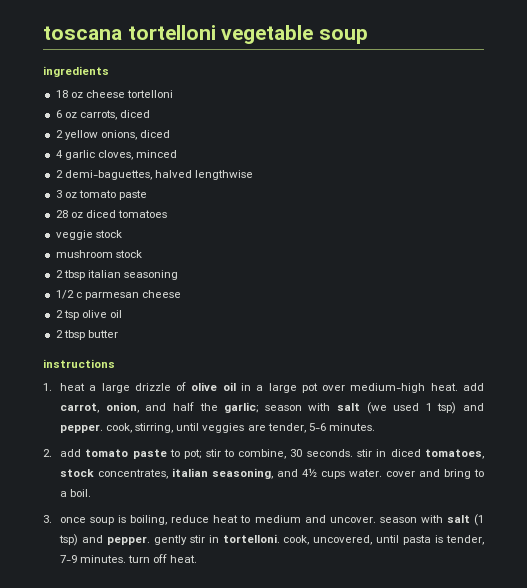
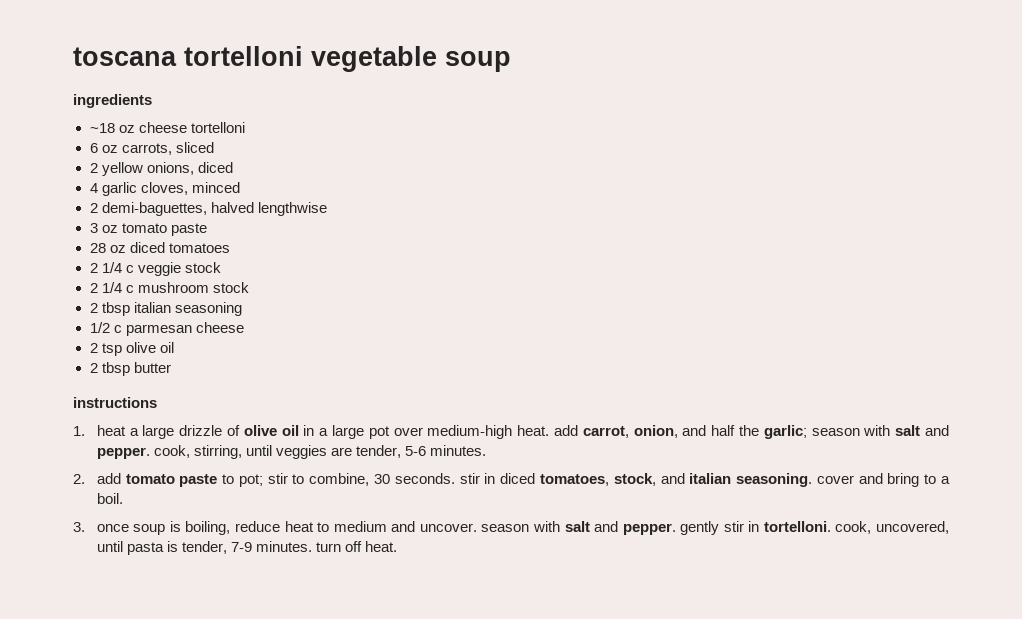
[55,90,68,98] 18 -> [89,123,115,133] ~18
[119,110,150,118] diced -> [175,142,214,153] sliced
(167, 214) none -> [89,262,134,273] 2 1/4 c
(122, 234) none -> [89,282,134,293] 2 1/4 c
[366,402,457,414] (we used 1 tsp) -> (921, 430) none
[60,468,383,479] stock concentrates, italian seasoning, and 4½ cups water. -> [613,473,813,487] stock, and italian seasoning.
[473,514,484,526] [59,534,79,546] (1 tsp) -> (590, 526) none

